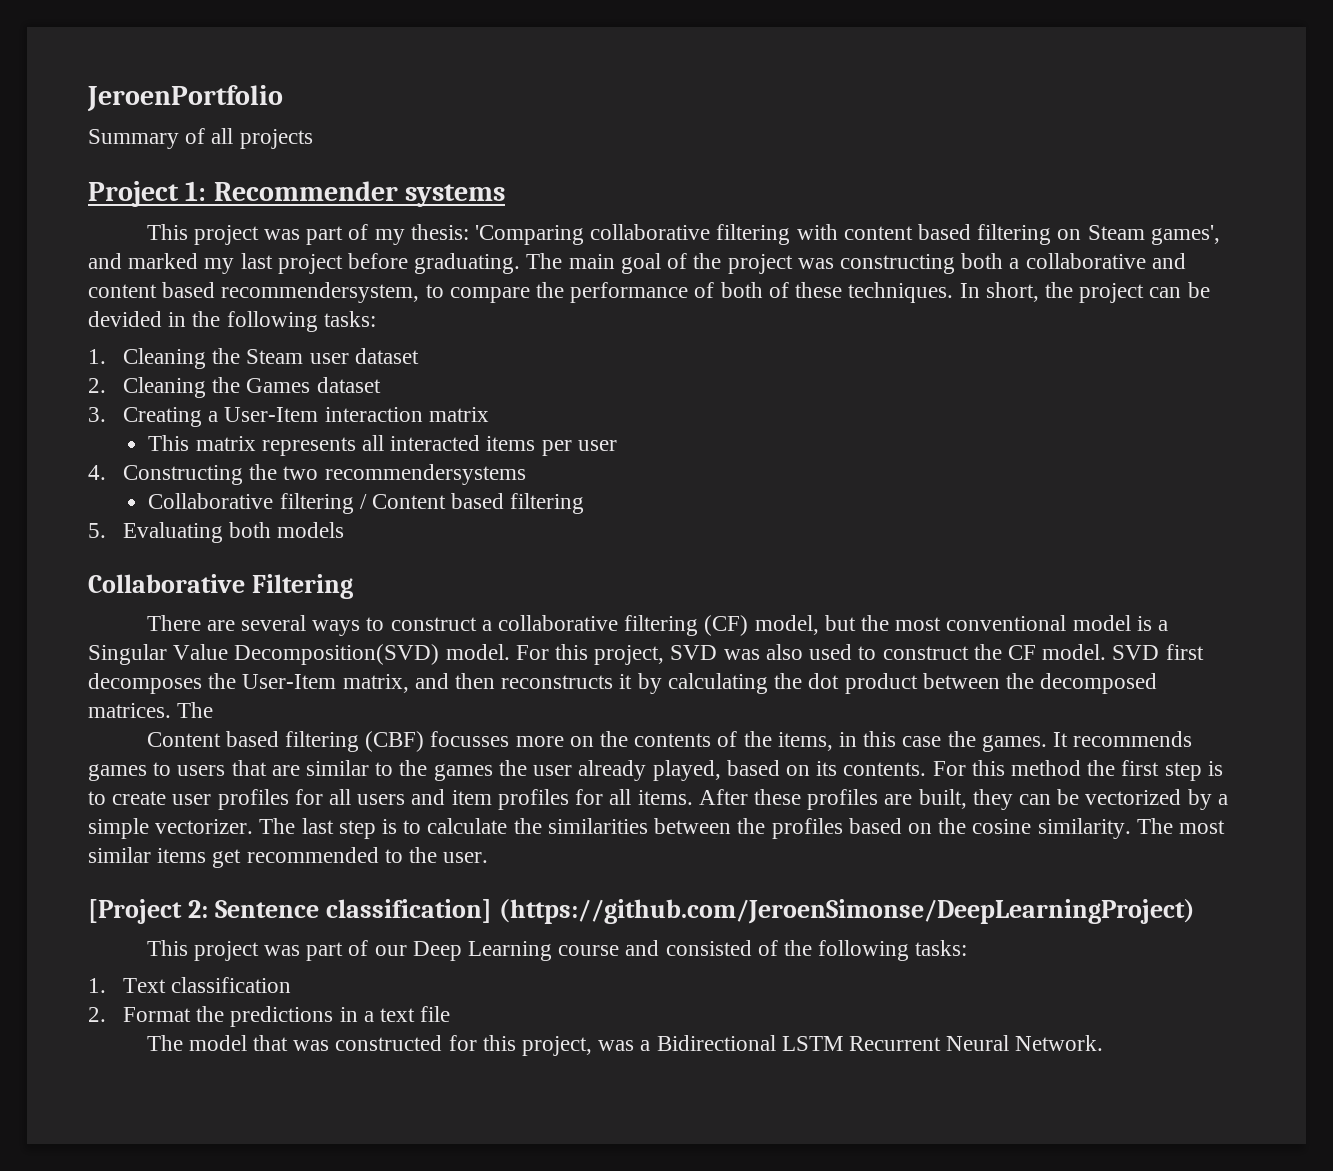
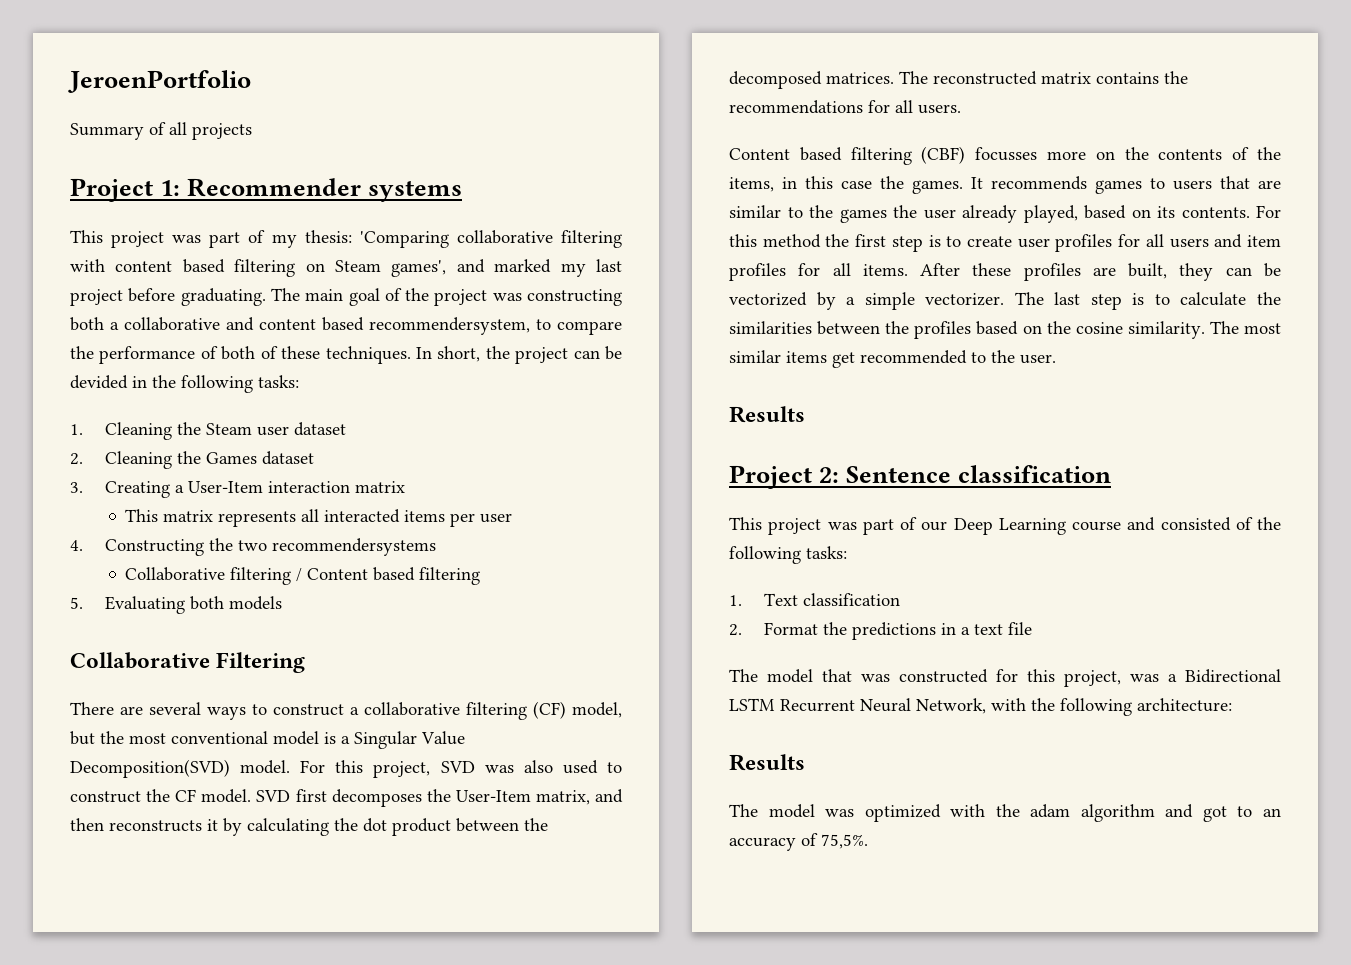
(214, 710) none -> [933,71,1188,85] [729,100,961,114] reconstructed matrix contains the recommendations for all users.
[88,899,1195,924] [Project 2: Sentence classification] (https://github.com/JeroenSimonse/DeepLearningProject) -> [729,406,805,423] [729,465,1112,489] Results // Project 2: Sentence classification
[1015,1035,1104,1051] Network. -> [916,698,1232,716] [729,754,805,771] [729,804,1281,822] [729,833,868,851] Network, with the following architecture: // Results // The model was optimized with the adam algorithm and got to an accuracy of 75,5%.

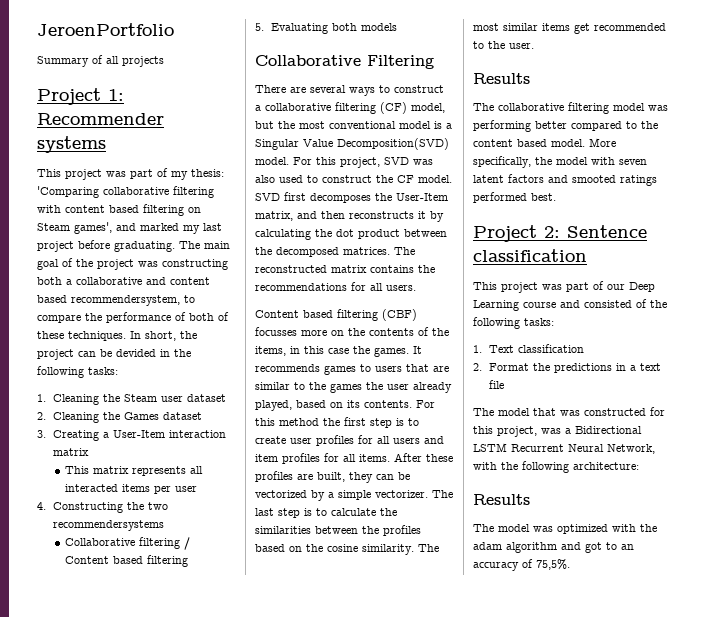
(805, 414) none -> [473,102,668,114] [473,120,658,132] [473,138,616,147] [473,156,647,168] [473,174,657,186] [473,192,556,203] // The collaborative filtering model was performing better compared to the content based model. More specifically, the model with seven latent factors and smooted ratings performed best.

